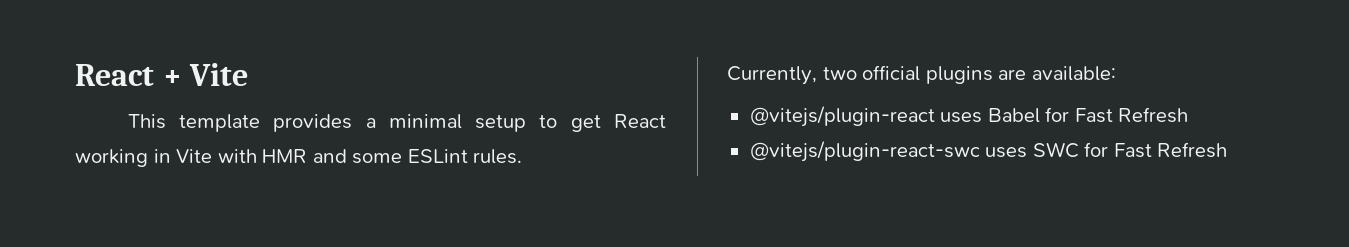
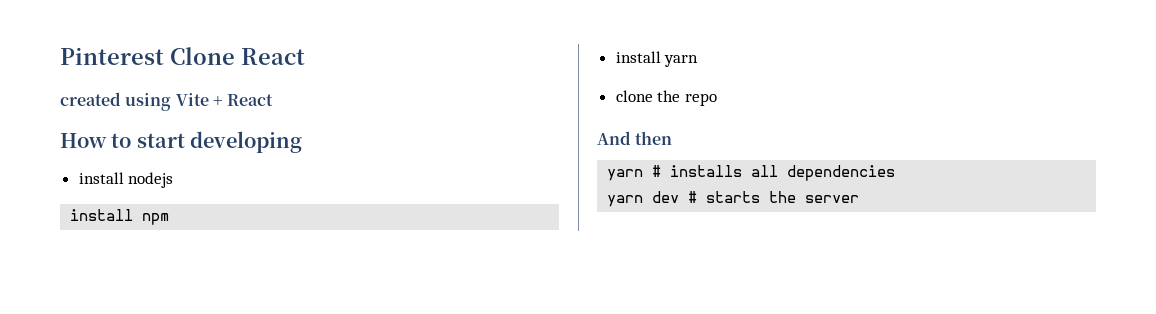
[75,63,249,86] [127,114,667,132] [75,149,523,167] [727,65,1116,85] [749,106,1189,127] [749,141,1228,162] React + Vite // This template provides a minimal setup to get React working in Vite with HMR and some ESLint rules. // Currently, two official plugins are available: // @vitejs/plugin-react uses Babel for Fast Refresh // @vitejs/plugin-react-swc uses SWC for Fast Refresh -> [60,47,305,65] [60,92,274,111] [60,131,303,153] [78,172,174,188] [70,209,170,225] [615,51,699,67] [615,90,717,106] [597,131,673,145] [607,165,896,181] [607,191,860,207] Pinterest Clone React // created using Vite + React // How to start developing // install nodejs // install npm // install yarn // clone the repo // And then // yarn # installs all dependencies // yarn dev # starts the server

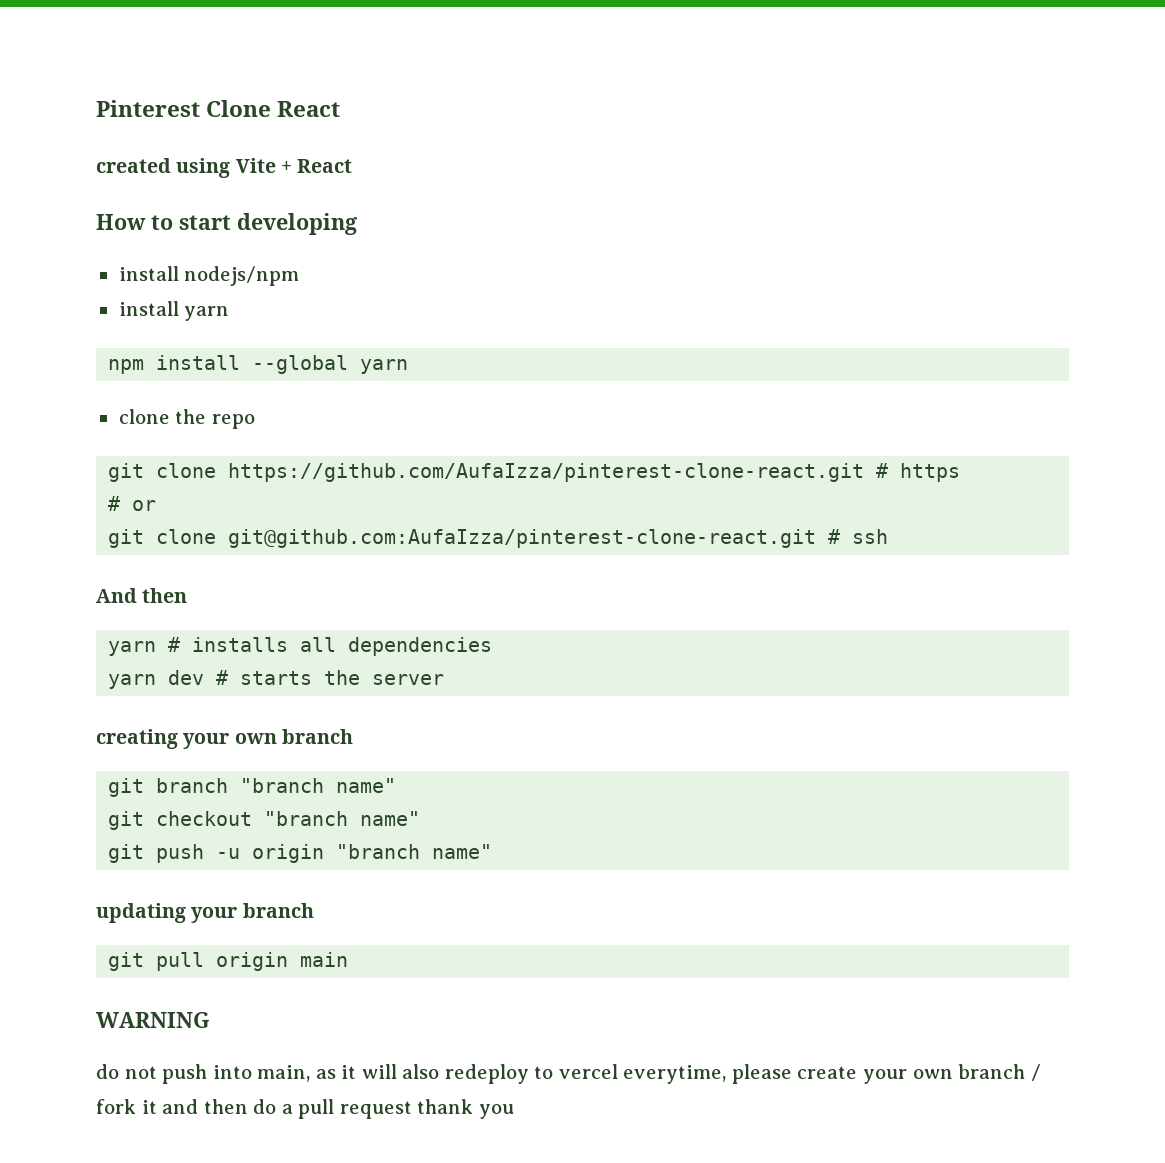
[128,172,174,188] [70,209,134,221] nodejs // install -> [184,266,300,286] [118,301,230,321] nodejs/npm // install yarn //
[615,51,661,63] // install -> [156,355,349,374] install --global
(717, 99) none -> [108,463,961,482] [108,496,157,511] [108,529,889,548] // git clone https://github.com/AufaIzza/pinterest-clone-react.git # https // # or // git clone git@github.com:AufaIzza/pinterest-clone-react.git # ssh
(860, 199) none -> [96,729,353,749] [108,778,397,797] [108,811,421,830] [108,844,493,863] [96,903,314,923] [108,952,349,971] [96,1012,210,1028] [96,1064,1041,1084] [96,1099,514,1119] // creating your own branch // git branch "branch name" // git checkout "branch name" // git push -u origin "branch name" // updating your branch // git pull origin main // WARNING // do not push into main, as it will also redeploy to vercel everytime, please create your own branch / fork it and then do a pull request thank you

